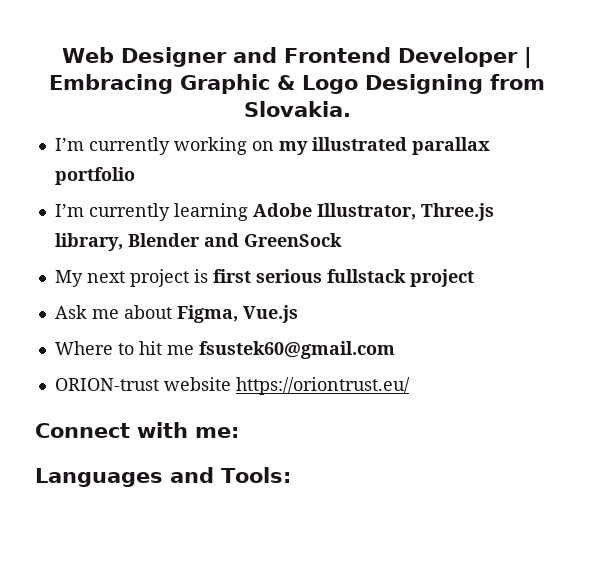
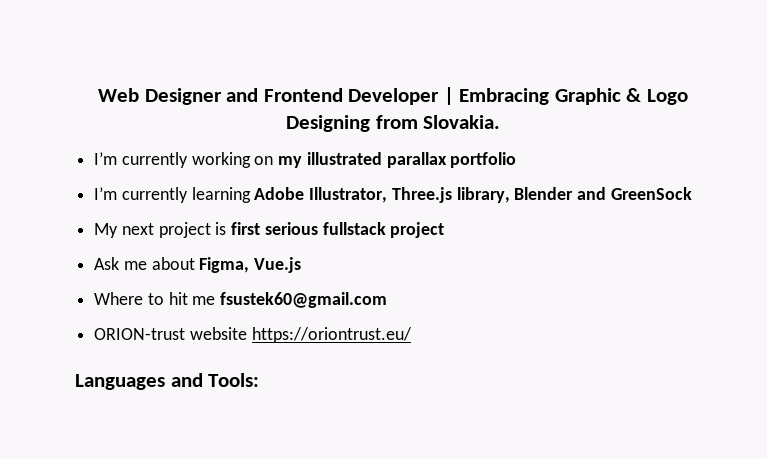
[35,422,239,438] // Connect with me: -> (412, 335) none

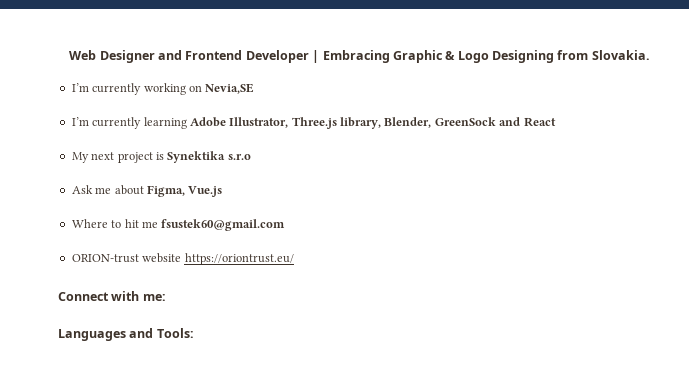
[278,152,517,168] my illustrated parallax portfolio -> [205,83,255,94] Nevia,SE
[514,187,692,200] Blender and GreenSock -> [384,117,556,128] Blender, GreenSock and React
[231,222,445,238] first serious fullstack project -> [167,151,251,163] Synektika s.r.o
(412, 335) none -> [58,291,166,301] // Connect with me:

